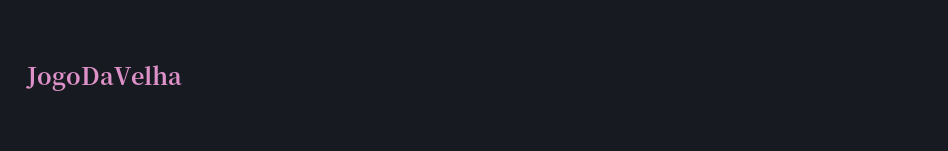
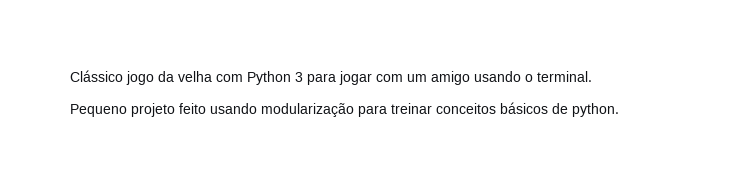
[26,65,182,91] JogoDaVelha -> [70,70,592,85] [70,102,619,117] Clássico jogo da velha com Python 3 para jogar com um amigo usando o terminal. // Pequeno projeto feito usando modularização para treinar conceitos básicos de python.

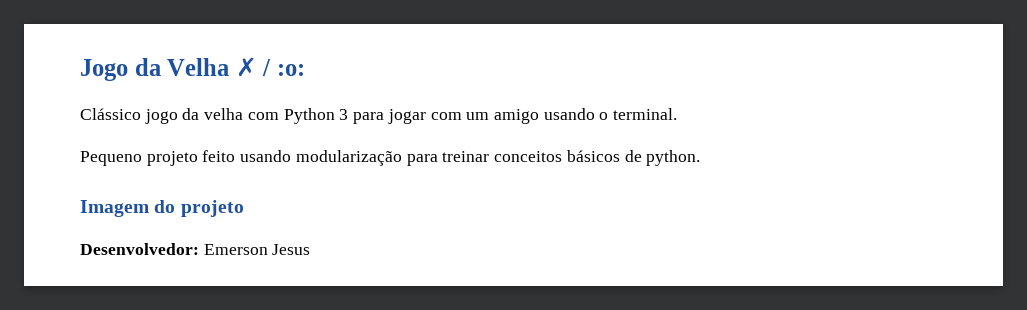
(70, 76) none -> [80,57,306,81] Jogo da Velha ✗ / :o: //
(619, 110) none -> [80,200,244,217] [80,243,311,255] // Imagem do projeto // Desenvolvedor: Emerson Jesus

